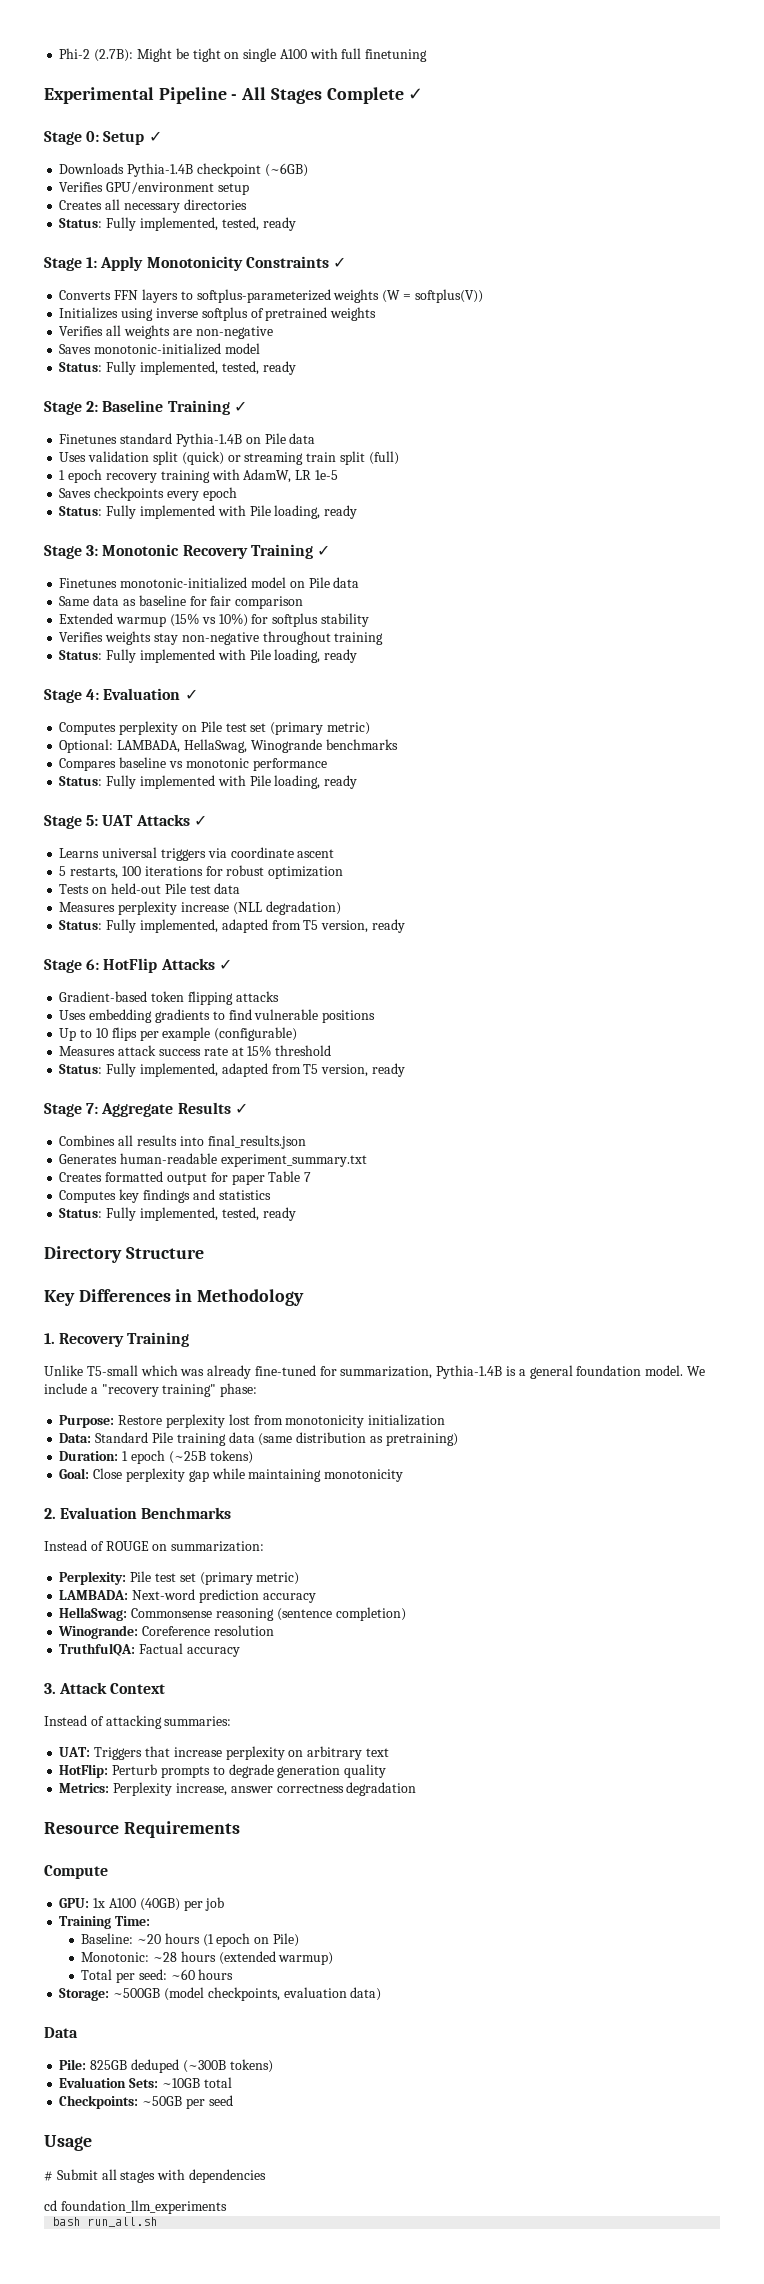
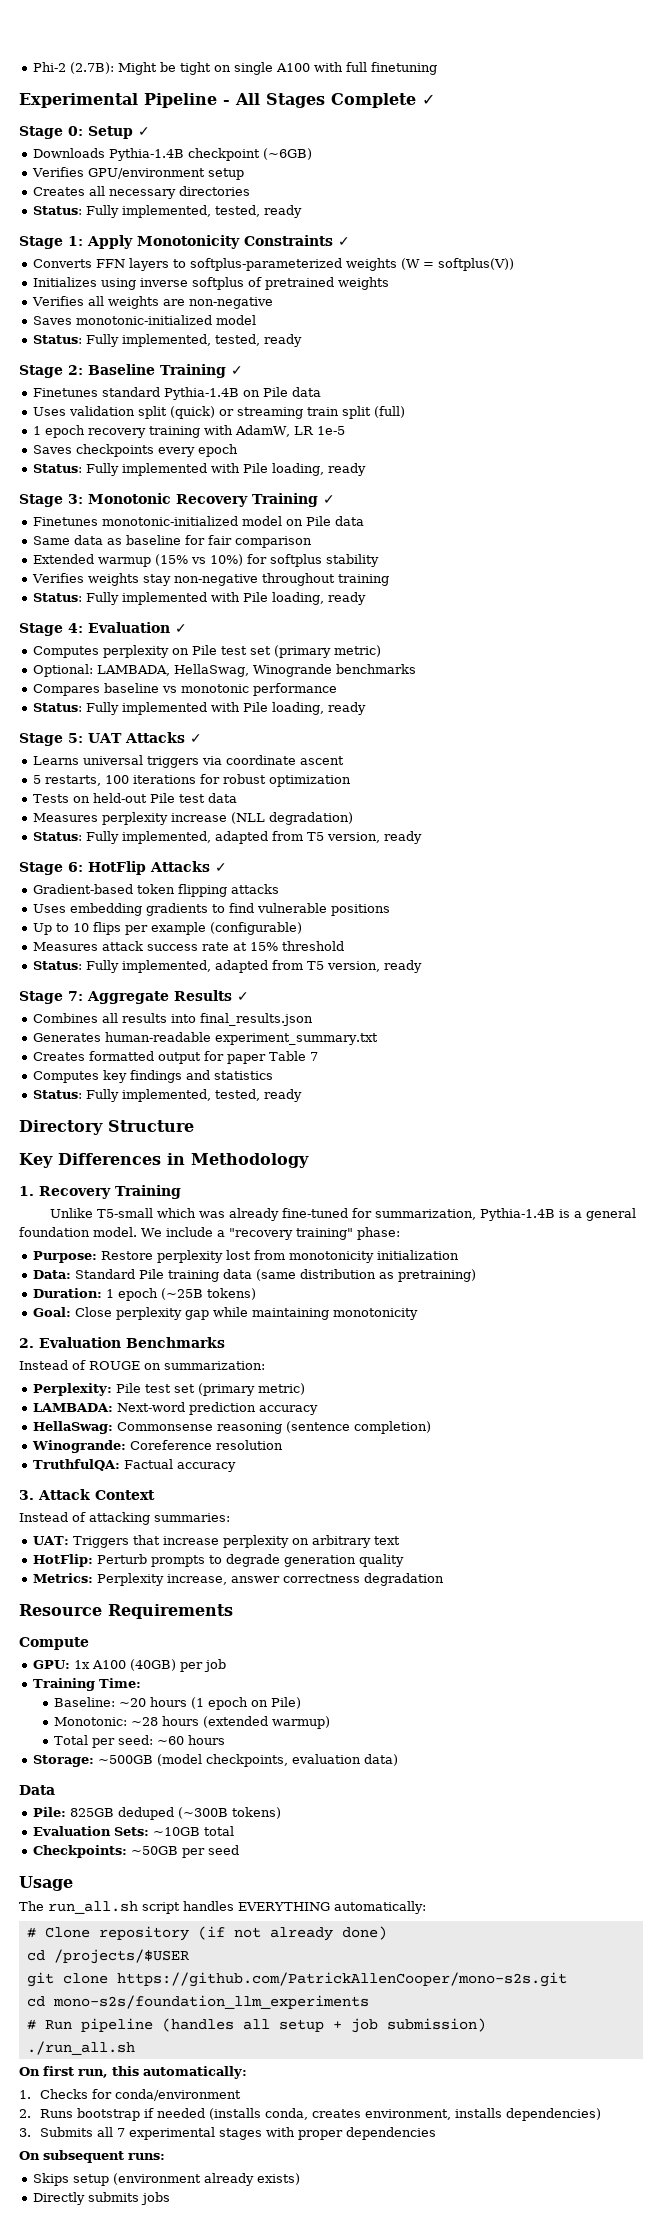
[44,2169,117,2181] # Submit all -> [19,1901,426,1914] [26,1926,387,1941] [26,1949,189,1964] [26,1972,567,1987] [26,1995,369,2009] [26,2018,486,2033] [26,2041,135,2055] [19,2066,247,2079] [19,2089,242,2101] [19,2108,602,2121] [19,2127,216,2140] The run_all.sh script handles EVERYTHING automatically: // # Clone repository (if not already done) // cd /projects/$USER // git clone https://github.com/PatrickAllenCooper/mono-s2s.git // cd mono-s2s/foundation_llm_experiments // # Run pipeline (handles all setup + job submission) // ./run_all.sh // On first run, this automatically: // 1. Checks for conda/environment // 2. Runs bootstrap if needed (installs conda, creates environment, installs dependencies) // 3. Submits all 7 experimental
(186, 2174) none -> [298,2130,344,2140] proper
[44,2200,227,2214] [52,2217,158,2227] cd foundation_llm_experiments // bash run_all.sh -> [19,2150,165,2163] [32,2173,300,2186] [32,2192,170,2205] On subsequent runs: // Skips setup (environment already exists) // Directly submits jobs

